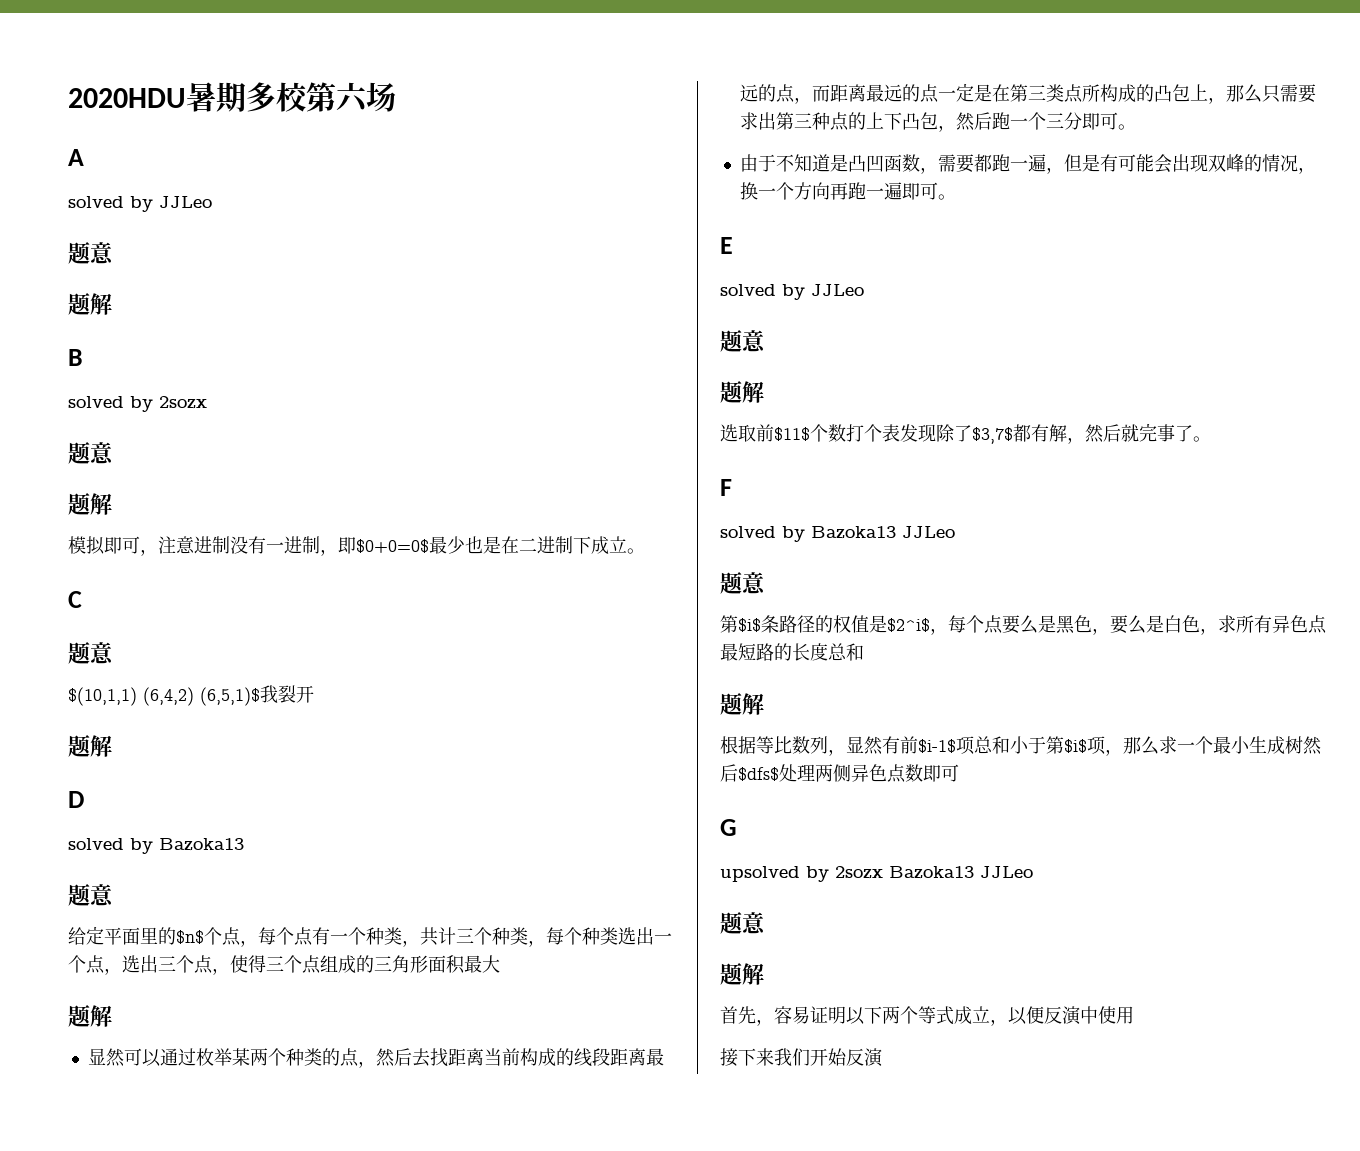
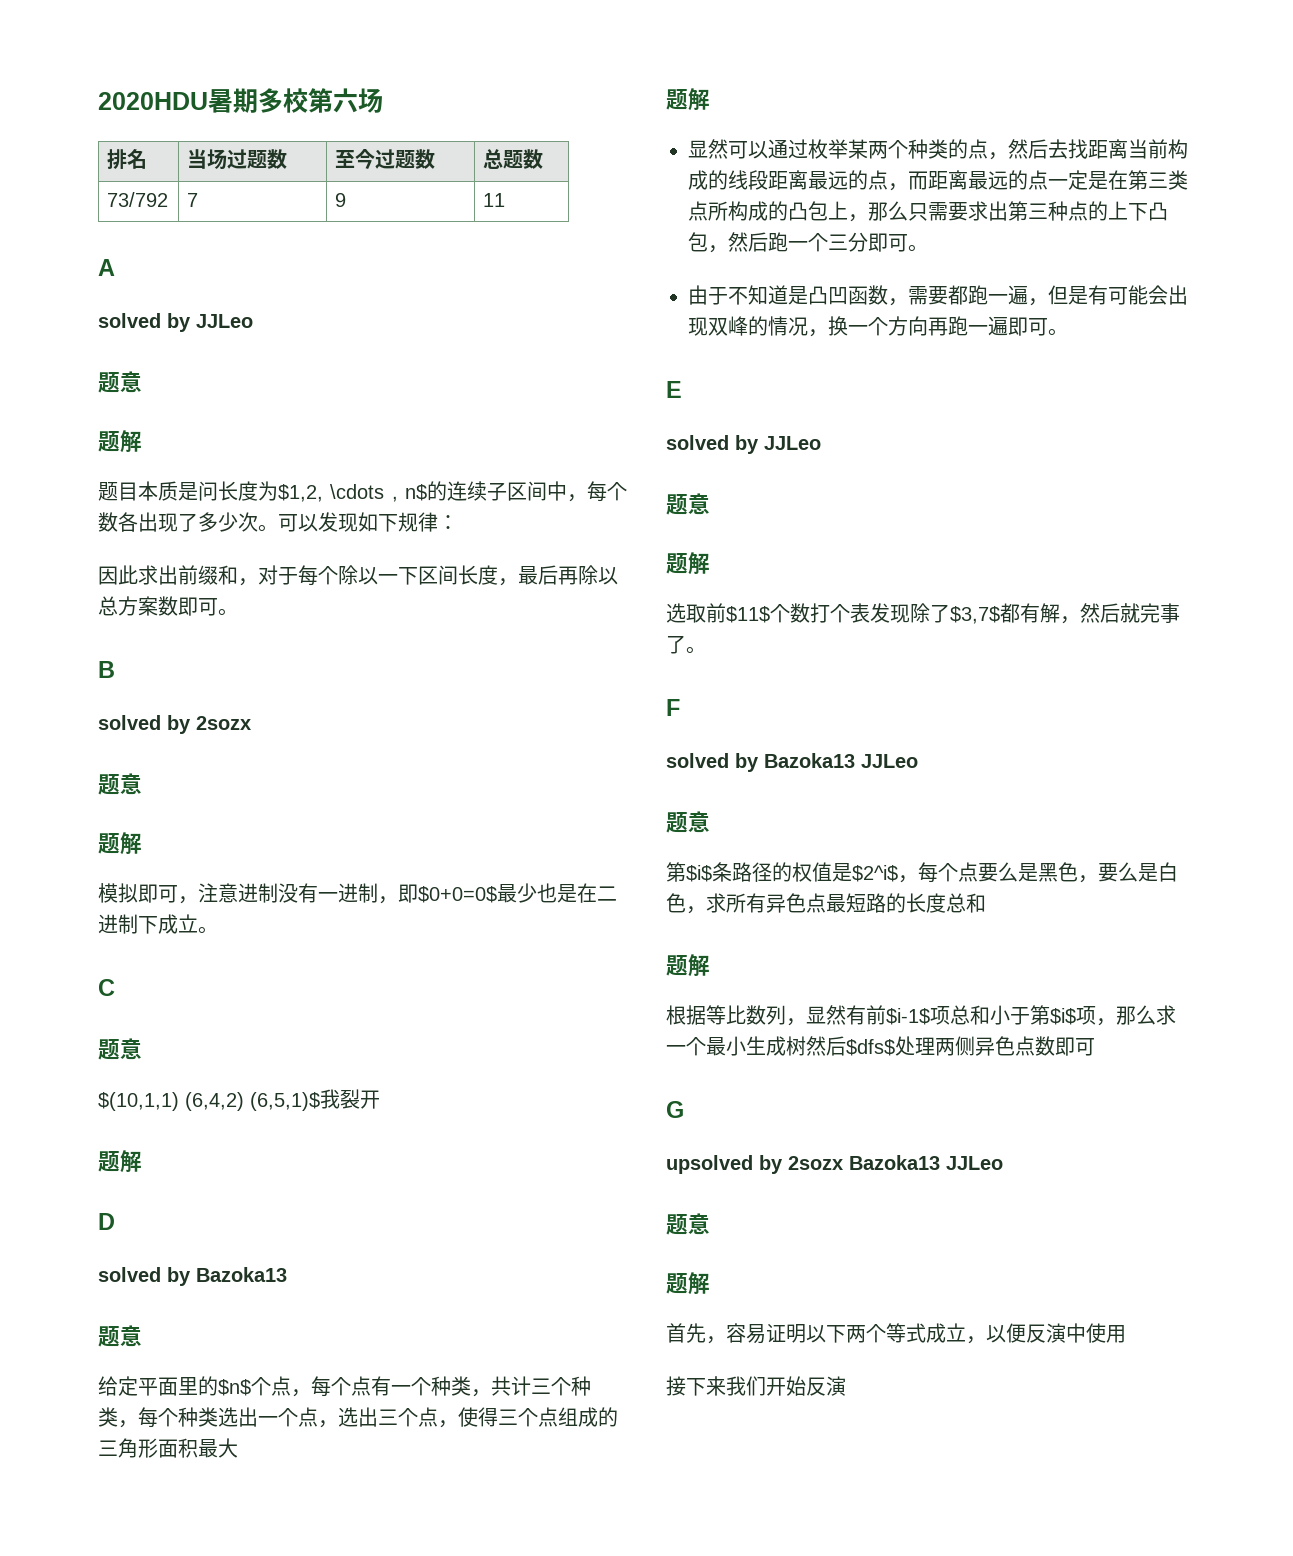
(396, 97) none -> [107,149,148,169] [187,149,288,170] [335,149,436,169] [483,149,544,169] [107,192,169,207] [187,193,199,207] [335,193,347,207] [483,193,506,207] // 排名 | 当场过题数 | 至今过题数 | 总题数 // 73/792 | 7 | 9 | 11
(112, 304) none -> [98,481,627,502] [98,512,458,532] [98,565,618,586] [98,596,238,616] // 题目本质是问长度为$1,2, \cdots , n$的连续子区间中，每个数各出现了多少次。可以发现如下规律： // 因此求出前缀和，对于每个除以一下区间长度，最后再除以总方案数即可。

